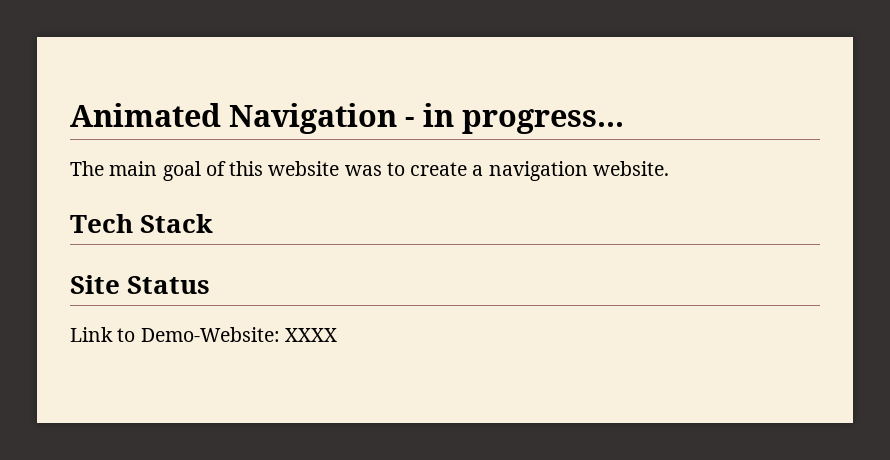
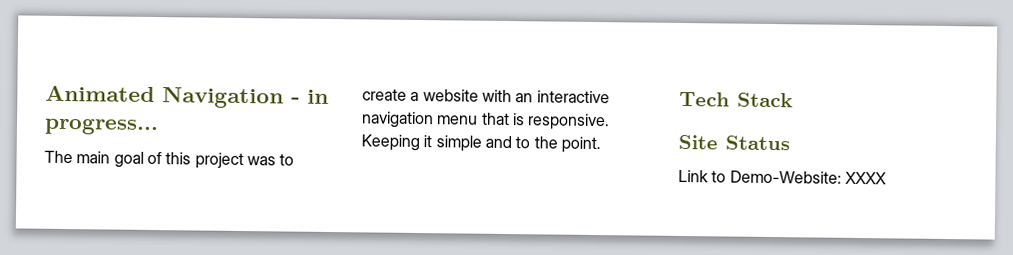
[268,161,340,176] website -> [194,152,244,170] project
[488,161,669,181] navigation website. -> [422,89,610,104] [361,111,611,131] [361,134,601,154] website with an interactive navigation menu that is responsive. Keeping it simple and to the point.

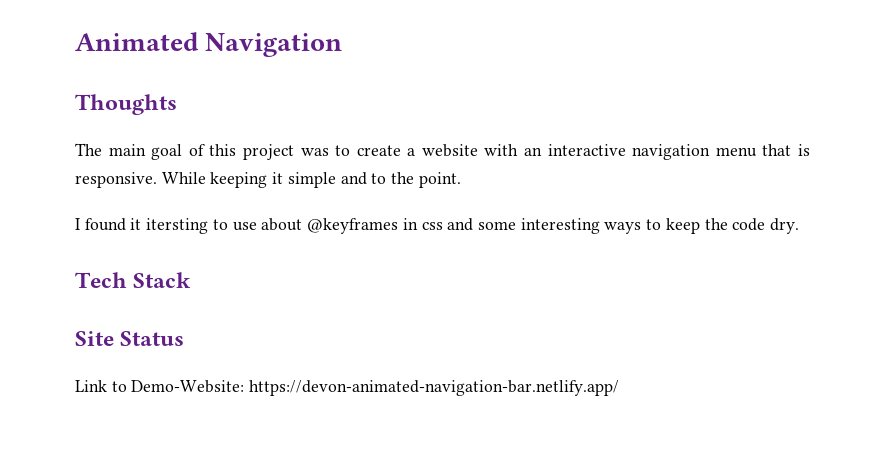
[291,89,329,104] [44,117,159,136] - in progress... -> [75,94,177,115] // Thoughts
[361,134,420,152] Keeping -> [161,172,268,188] While keeping
(601, 145) none -> [75,218,800,234] // I found it itersting to use about @keyframes in css and some interesting ways to keep the code dry.
[844,171,887,185] XXXX -> [249,380,620,396] https://devon-animated-navigation-bar.netlify.app/

